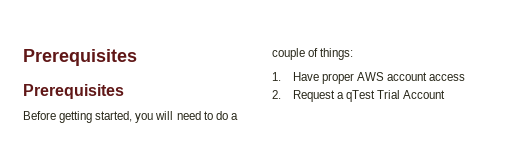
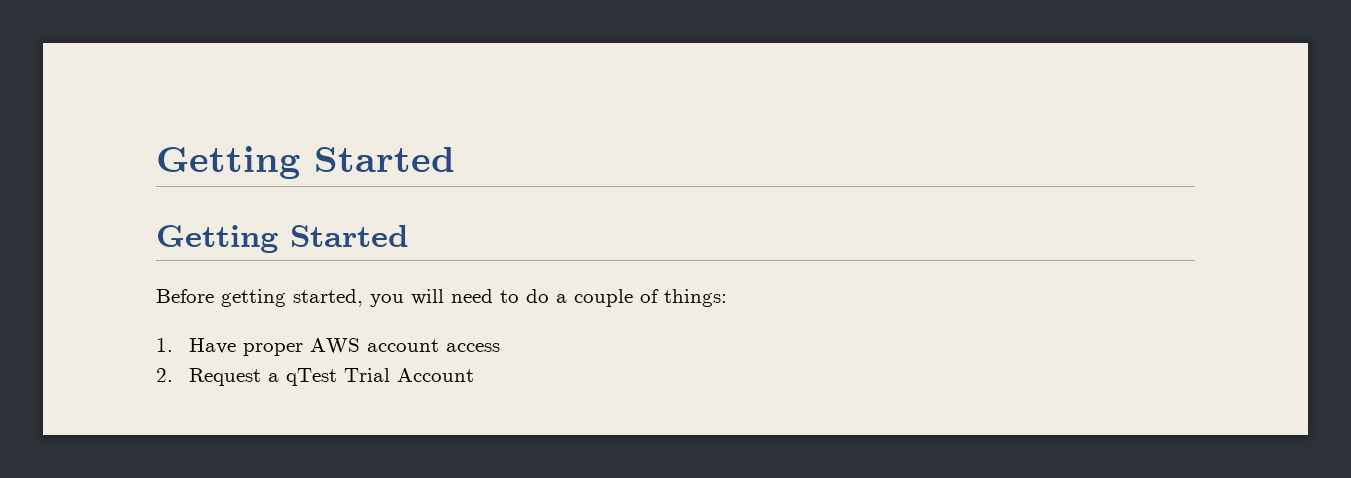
[23,49,137,66] [23,84,124,99] Prerequisites // Prerequisites -> [156,146,455,179] [156,225,408,253] Getting Started // Getting Started

